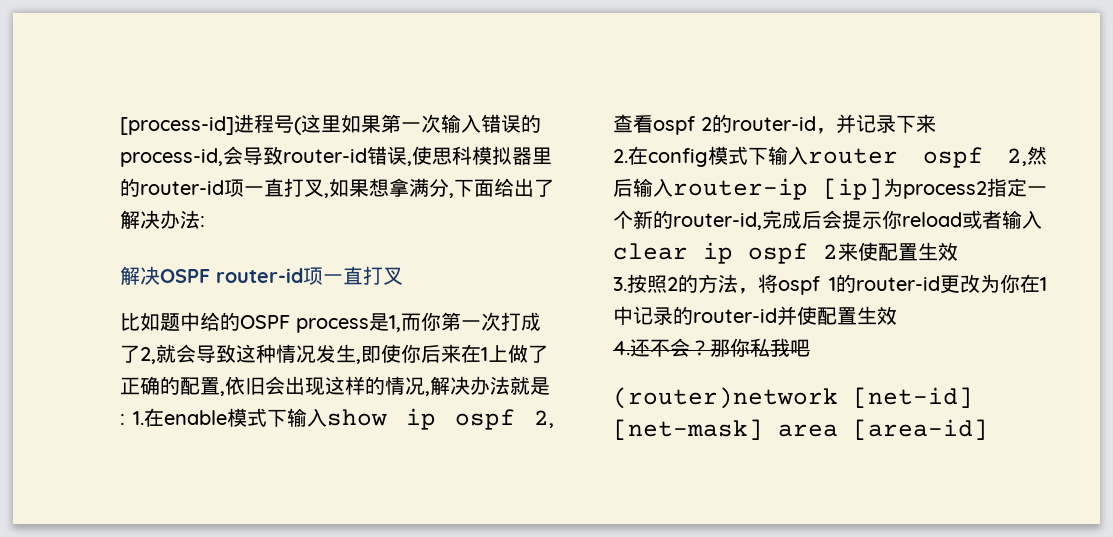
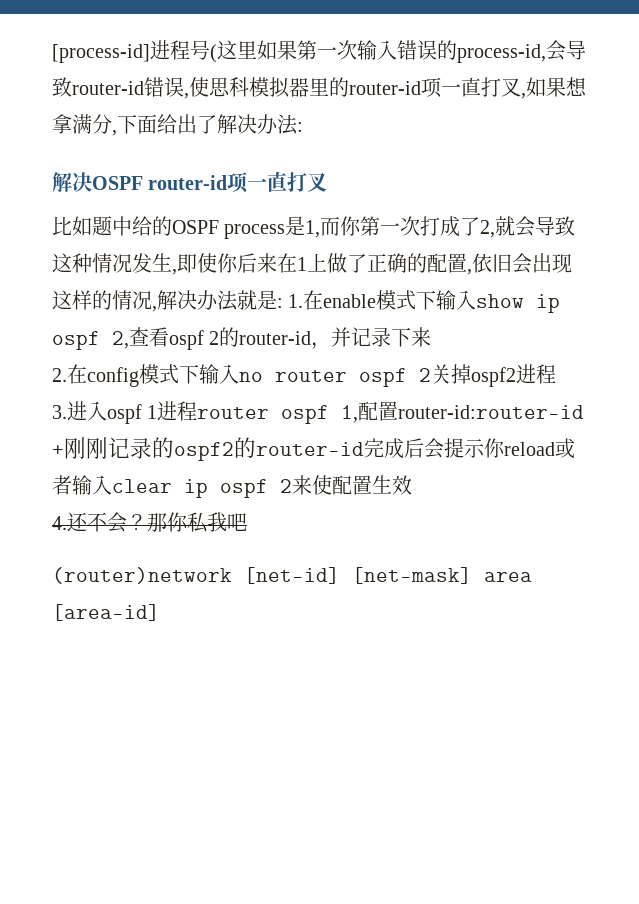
[808,146,1047,168] [613,178,1047,200] [613,210,762,230] router ospf 2,然后输入router-ip [ip]为process2指定一个新的router-id, -> [239,364,556,387] [52,401,585,424] [52,437,364,461] no router ospf 2关掉ospf2进程 // 3.进入ospf 1进程router ospf 1,配置router-id:router-id +刚刚记录的ospf2的router-id
[613,274,1047,295] [613,306,897,326] // 3.按照2的方法，将ospf 1的router-id更改为你在1中记录的router-id并使配置生效 -> (412, 485) none

